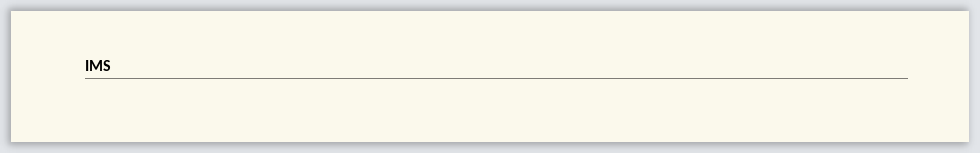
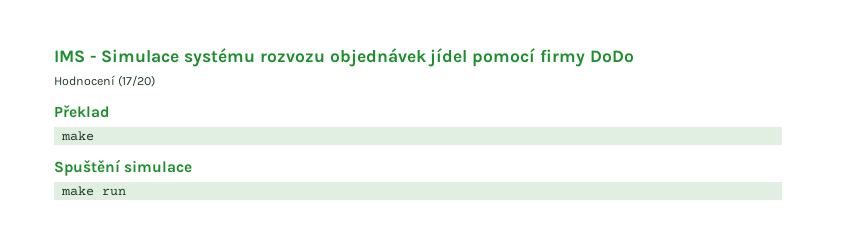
(111, 65) none -> [89,48,634,67] [54,75,156,87] [54,105,110,118] [60,131,94,141] [54,159,193,176] [60,186,126,196] - Simulace systému rozvozu objednávek jídel pomocí firmy DoDo // Hodnocení (17/20) // Překlad // make // Spuštění simulace // make run

